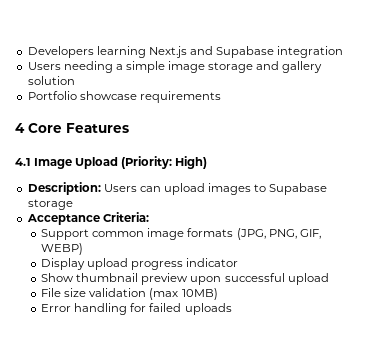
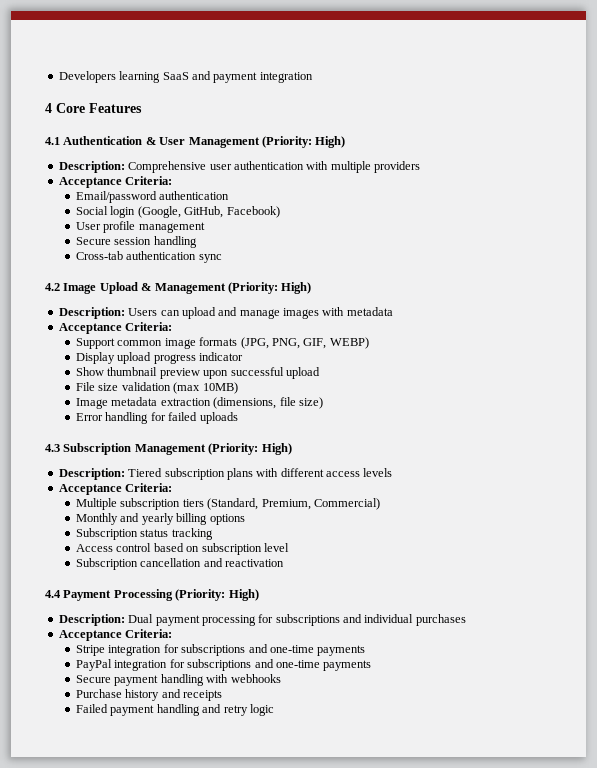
[148,46,344,58] [27,61,323,73] [27,76,75,85] [27,91,221,103] [15,123,129,133] [15,157,119,169] Next.js and Supabase integration // Users needing a simple image storage and gallery solution // Portfolio showcase requirements // 4 Core Features // 4.1 Image Upload -> [162,71,313,83] [45,103,142,113] [45,136,346,148] [58,161,420,173] [58,176,173,188] [76,191,230,203] [76,206,280,218] [76,221,205,233] [76,236,197,248] [76,251,222,263] [45,282,226,294] SaaS and payment integration // 4 Core Features // 4.1 Authentication & User Management (Priority: High) // Description: Comprehensive user authentication with multiple providers // Acceptance Criteria: // Email/password authentication // Social login (Google, GitHub, Facebook) // User profile management // Secure session handling // Cross-tab authentication sync // 4.2 Image Upload & Management
[208,183,328,195] [27,199,73,210] images to Supabase storage -> [218,307,393,319] and manage images with metadata
(218, 294) none -> [76,397,323,409] // Image metadata extraction (dimensions, file size)
(232, 309) none -> [45,443,292,455] [58,468,393,480] [58,483,173,495] [76,498,380,510] [76,513,245,525] [76,528,213,540] [76,543,289,555] [76,558,285,570] [45,589,259,601] [58,614,466,626] [58,629,173,641] [76,644,366,656] [76,659,372,671] [76,674,281,686] [76,689,223,701] [76,704,274,716] // 4.3 Subscription Management (Priority: High) // Description: Tiered subscription plans with different access levels // Acceptance Criteria: // Multiple subscription tiers (Standard, Premium, Commercial) // Monthly and yearly billing options // Subscription status tracking // Access control based on subscription level // Subscription cancellation and reactivation // 4.4 Payment Processing (Priority: High) // Description: Dual payment processing for subscriptions and individual purchases // Acceptance Criteria: // Stripe integration for subscriptions and one-time payments // PayPal integration for subscriptions and one-time payments // Secure payment handling with webhooks // Purchase history and receipts // Failed payment handling and retry logic

